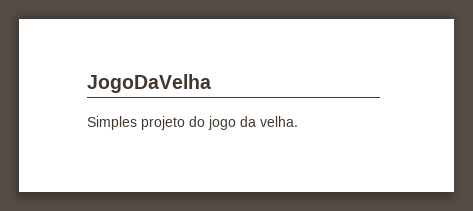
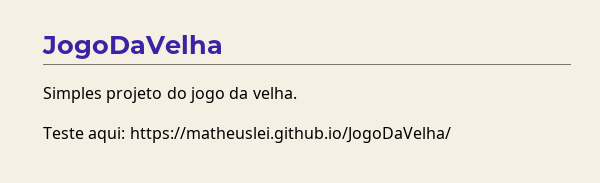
(298, 121) none -> [43,127,451,143] // Teste aqui: https://matheuslei.github.io/JogoDaVelha/

